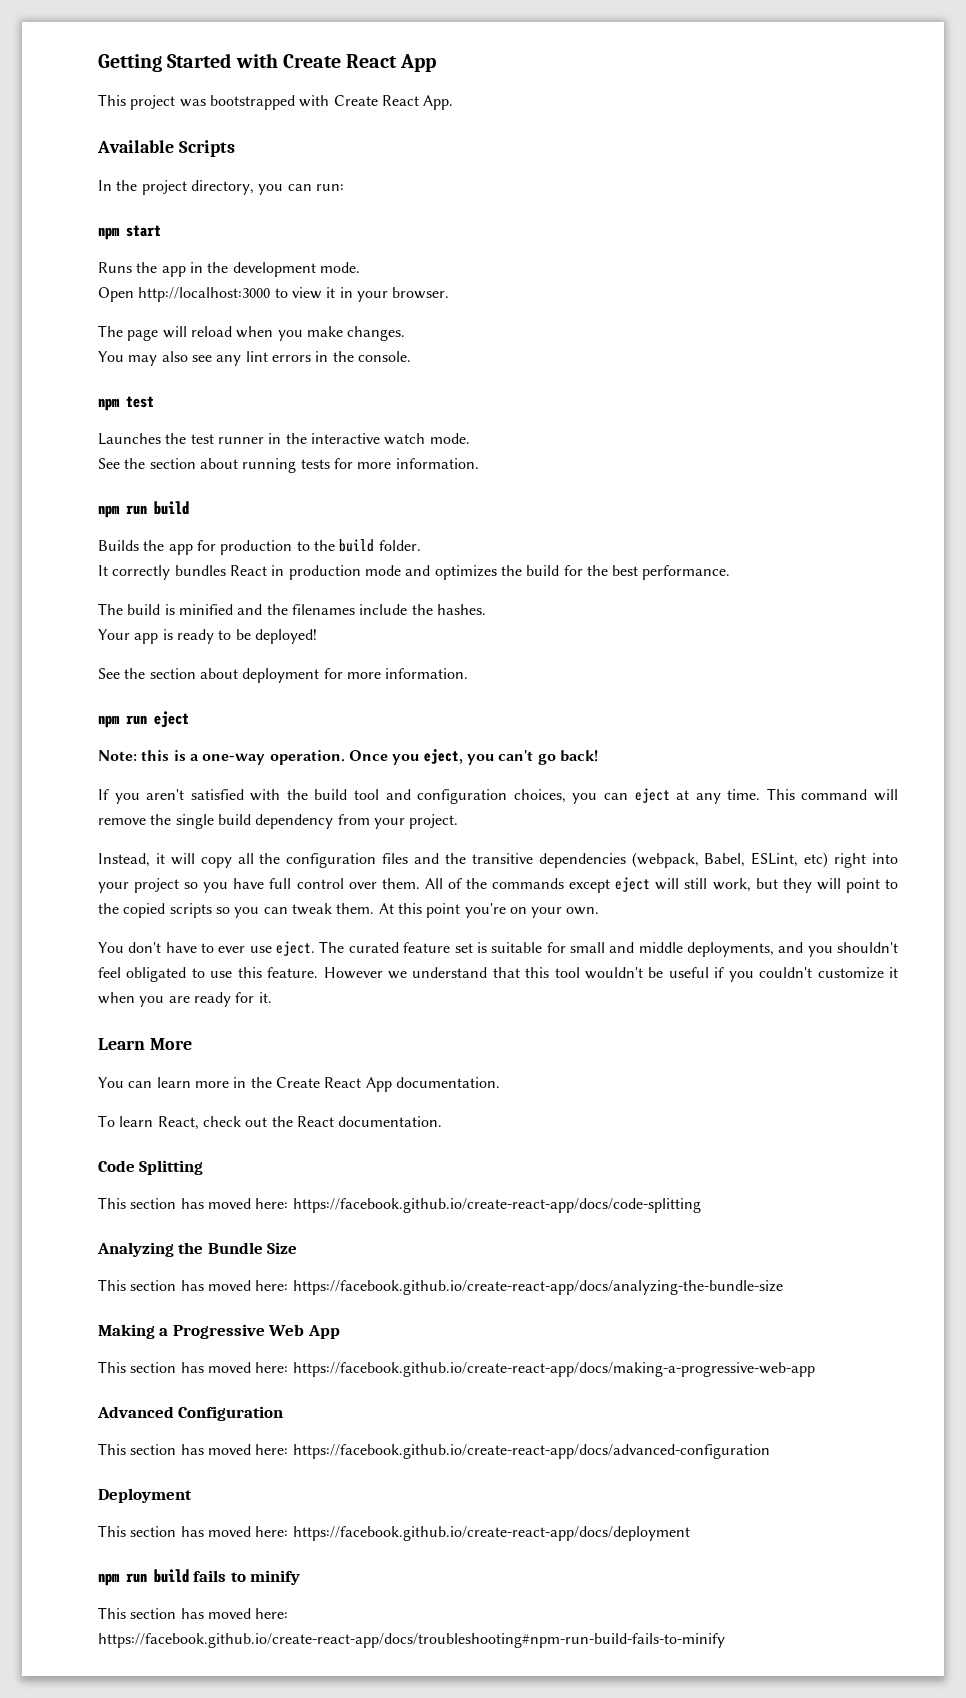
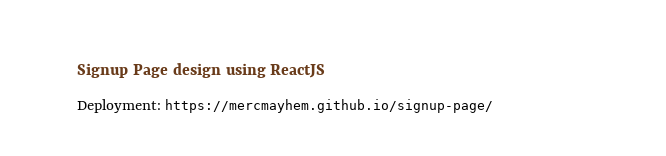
[98,53,437,72] [98,94,454,110] [97,140,235,157] [98,180,344,195] [98,225,161,240] [98,262,360,277] [98,287,450,302] [98,325,406,341] [98,351,411,366] [98,396,154,411] [98,433,470,445] [98,458,479,473] [98,501,189,518] [98,539,421,555] [98,565,731,580] [98,603,486,615] [98,629,317,644] [98,668,469,683] [98,711,189,728] [98,749,598,765] [98,788,898,804] [98,814,459,829] [98,852,898,868] [98,877,899,893] [98,903,600,918] [98,941,899,957] [98,967,899,982] [98,992,272,1007] [98,1038,192,1050] [98,1077,500,1092] [98,1115,443,1130] [98,1160,204,1175] [98,1197,701,1213] [97,1242,298,1257] [98,1279,783,1295] [98,1324,340,1339] [98,1361,815,1377] [97,1406,284,1421] [98,1443,770,1459] [98,1488,192,1503] [98,1525,690,1541] [98,1569,301,1586] [98,1607,289,1619] [98,1633,725,1648] Getting Started with Create React App // This project was bootstrapped with Create React App. // Available Scripts // In the project directory, you can run: // npm start // Runs the app in the development mode. // Open http://localhost:3000 to view it in your browser. // The page will reload when you make changes. // You may also see any lint errors in the console. // npm test // Launches the test runner in the interactive watch mode. // See the section about running tests for more information. // npm run build // Builds the app for production to the build folder. // It correctly bundles React in production mode and optimizes the build for the best performance. // The build is minified and the filenames include the hashes. // Your app is ready to be deployed! // See the section about deployment for more information. // npm run eject // Note: this is a one-way operation. Once you eject, you can't go back! // If you aren't satisfied with the build tool and configuration choices, you can eject at any time. This command will remove the single build dependency from your project. // Instead, it will copy all the configuration files and the transitive dependencies (webpack, Babel, ESLint, etc) right into your project so you have full control over them. All of the commands except eject will still work, but they will point to the copied scripts so you can tweak them. At this point you're on your own. // You don't have to ever use eject. The curated feature set is suitable for small and middle deployments, and you shouldn't feel obligated to use this feature. However we understand that this tool wouldn't be useful if you couldn't customize it when you are ready for it. // Learn More // You can learn more in the Create React App documentation. // To learn React, check out the React documentation. // Code Splitting // This section has moved here: https://facebook.github.io/create-react-app/docs/code-splitting // Analyzing the Bundle Size // This section has moved here: https://facebook.github.io/create-react-app/docs/analyzing-the-bundle-size // Making a Progressive Web App // This section has moved here: https://facebook.github.io/create-react-app/docs/making-a-progressive-web-app // Advanced Configuration // This section has moved here: https://facebook.github.io/create-react-app/docs/advanced-configuration // Deployment // This section has moved here: https://facebook.github.io/create-react-app/docs/deployment // npm run build fails to minify // This section has moved here: https://facebook.github.io/create-react-app/docs/troubleshooting#npm-run-build-fails-to-minify -> [77,63,326,78] [77,99,494,113] Signup Page design using ReactJS // Deployment: https://mercmayhem.github.io/signup-page/

